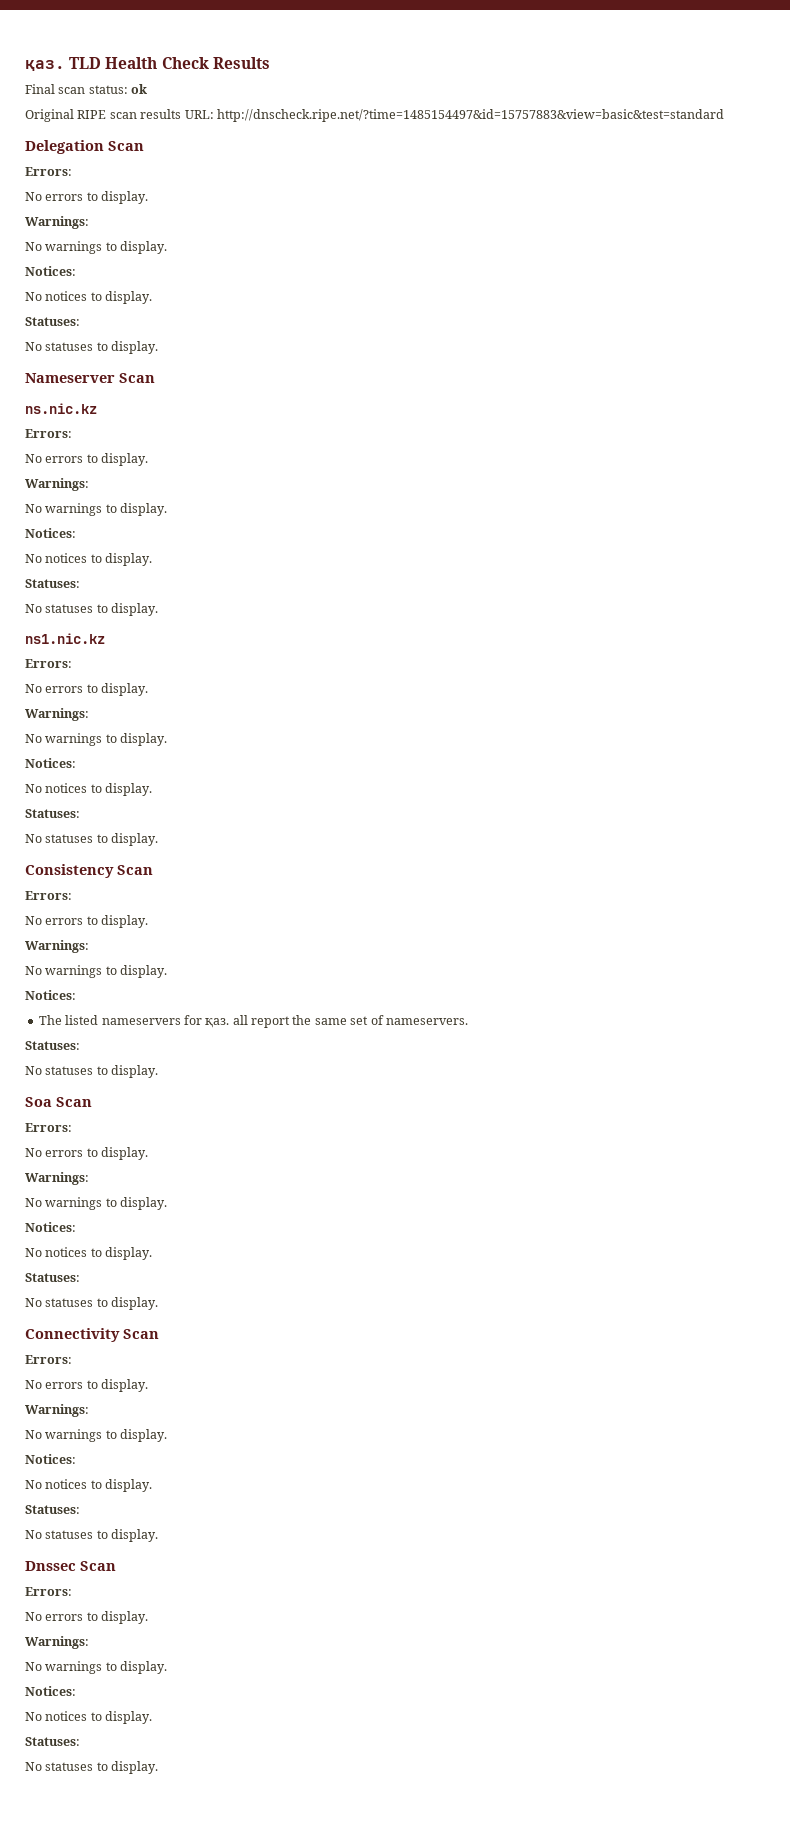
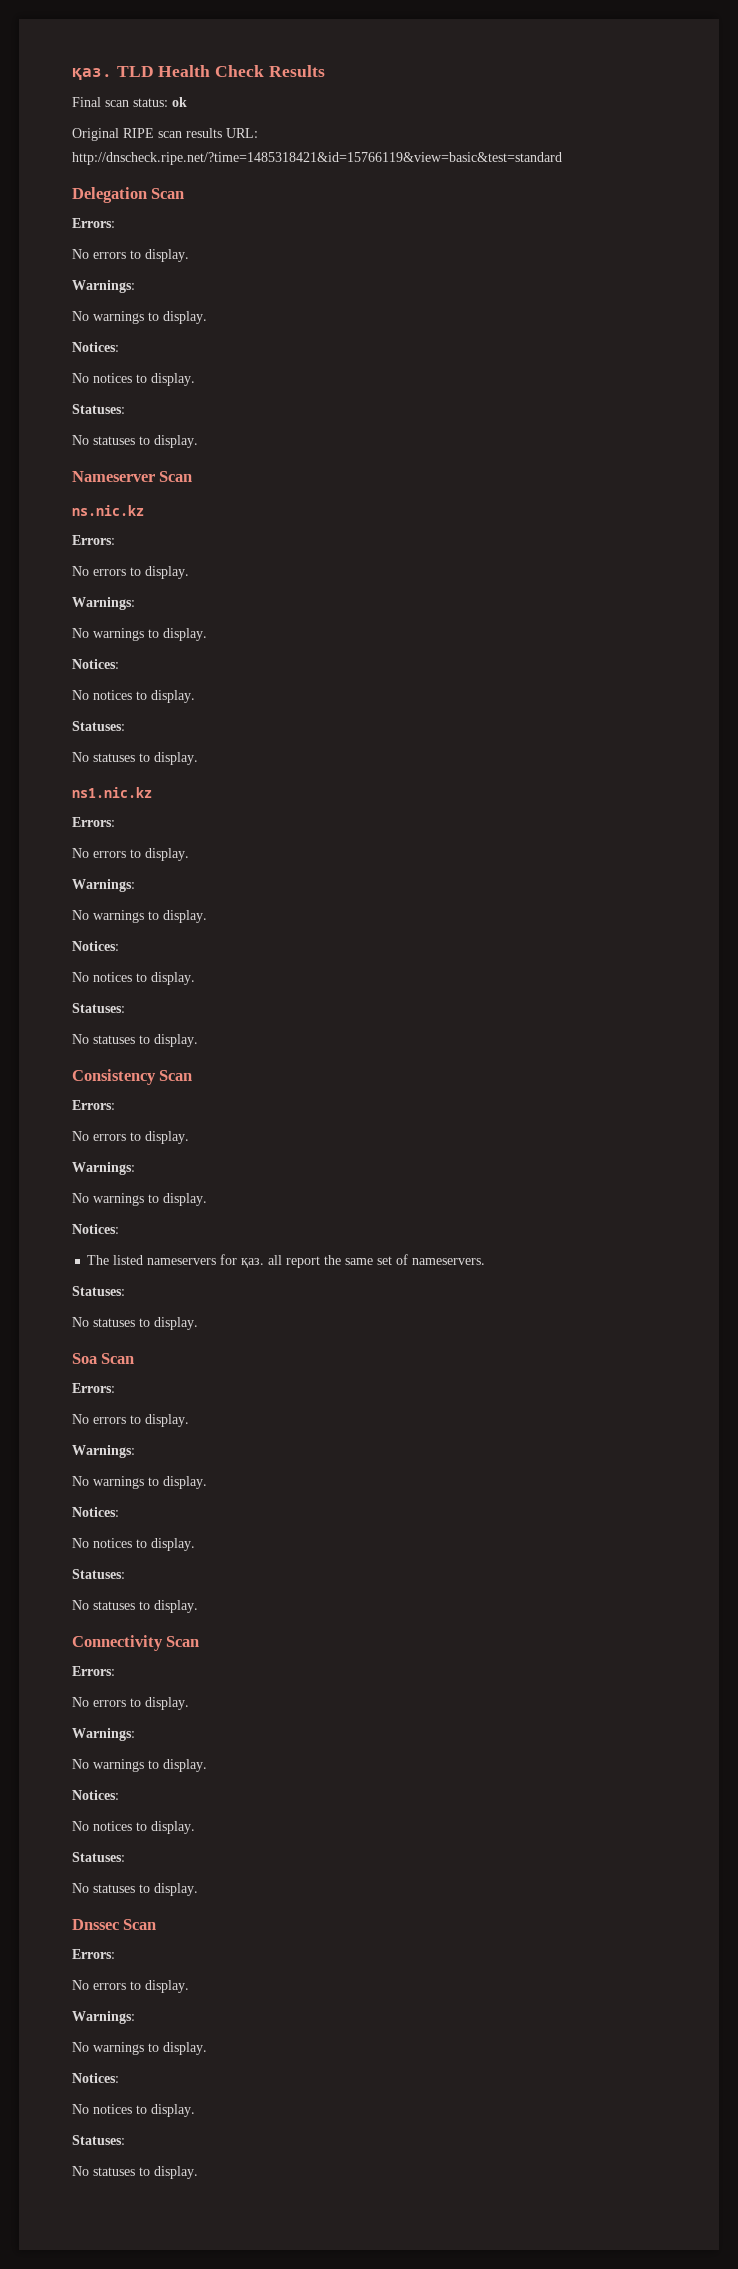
[216,109,724,122] http://dnscheck.ripe.net/?time=1485154497&id=15757883&view=basic&test=standard -> [72,152,562,165] http://dnscheck.ripe.net/?time=1485318421&id=15766119&view=basic&test=standard

